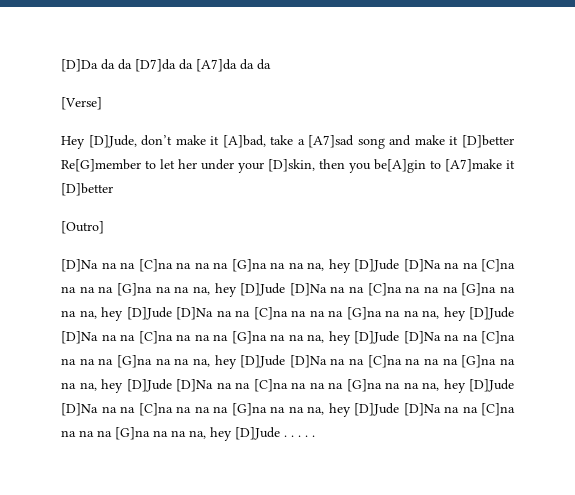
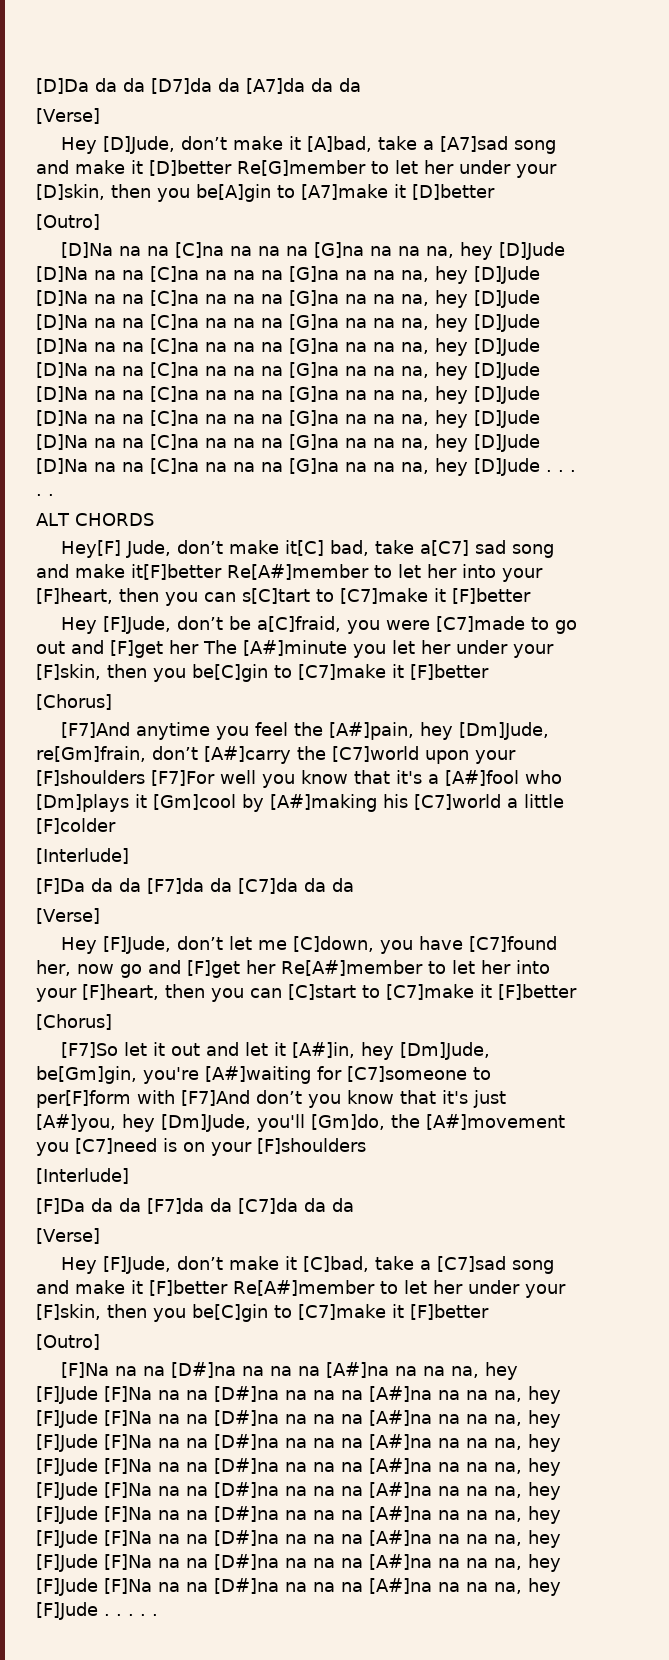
(315, 436) none -> [36,513,154,526] [60,540,554,558] [36,564,543,582] [36,588,531,606] [60,616,577,634] [36,640,554,658] [36,664,489,682] [36,694,112,710] [60,722,549,740] [36,746,516,764] [36,770,562,788] [36,794,564,812] [36,818,116,834] [36,848,129,864] [36,878,354,894] [36,908,100,924] [60,936,557,954] [36,960,550,978] [36,984,577,1002] [36,1014,112,1030] [60,1042,490,1060] [36,1066,491,1084] [36,1090,506,1108] [36,1114,565,1132] [36,1138,366,1156] [36,1168,129,1184] [36,1198,354,1214] [36,1228,100,1244] [60,1256,554,1274] [36,1280,566,1298] [36,1304,489,1322] [36,1334,100,1350] [60,1362,518,1380] [36,1386,561,1404] [36,1410,561,1428] [36,1434,561,1452] [36,1458,561,1476] [36,1482,561,1500] [36,1506,561,1524] [36,1530,561,1548] [36,1554,561,1572] [36,1578,561,1596] [36,1602,158,1620] // ALT CHORDS // Hey[F] Jude, don’t make it[C] bad, take a[C7] sad song and make it[F]better Re[A#]member to let her into your [F]heart, then you can s[C]tart to [C7]make it [F]better // Hey [F]Jude, don’t be a[C]fraid, you were [C7]made to go out and [F]get her The [A#]minute you let her under your [F]skin, then you be[C]gin to [C7]make it [F]better // [Chorus] // [F7]And anytime you feel the [A#]pain, hey [Dm]Jude, re[Gm]frain, don’t [A#]carry the [C7]world upon your [F]shoulders [F7]For well you know that it's a [A#]fool who [Dm]plays it [Gm]cool by [A#]making his [C7]world a little [F]colder // [Interlude] // [F]Da da da [F7]da da [C7]da da da // [Verse] // Hey [F]Jude, don’t let me [C]down, you have [C7]found her, now go and [F]get her Re[A#]member to let her into your [F]heart, then you can [C]start to [C7]make it [F]better // [Chorus] // [F7]So let it out and let it [A#]in, hey [Dm]Jude, be[Gm]gin, you're [A#]waiting for [C7]someone to per[F]form with [F7]And don’t you know that it's just [A#]you, hey [Dm]Jude, you'll [Gm]do, the [A#]movement you [C7]need is on your [F]shoulders // [Interlude] // [F]Da da da [F7]da da [C7]da da da // [Verse] // Hey [F]Jude, don’t make it [C]bad, take a [C7]sad song and make it [F]better Re[A#]member to let her under your [F]skin, then you be[C]gin to [C7]make it [F]better // [Outro] // [F]Na na na [D#]na na na na [A#]na na na na, hey [F]Jude [F]Na na na [D#]na na na na [A#]na na na na, hey [F]Jude [F]Na na na [D#]na na na na [A#]na na na na, hey [F]Jude [F]Na na na [D#]na na na na [A#]na na na na, hey [F]Jude [F]Na na na [D#]na na na na [A#]na na na na, hey [F]Jude [F]Na na na [D#]na na na na [A#]na na na na, hey [F]Jude [F]Na na na [D#]na na na na [A#]na na na na, hey [F]Jude [F]Na na na [D#]na na na na [A#]na na na na, hey [F]Jude [F]Na na na [D#]na na na na [A#]na na na na, hey [F]Jude [F]Na na na [D#]na na na na [A#]na na na na, hey [F]Jude . . . . .

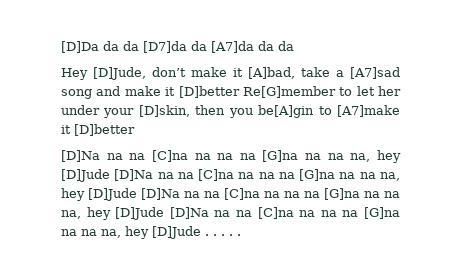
[36,108,100,124] // [Verse] -> (294, 46) none
[36,214,100,230] [60,242,565,260] [36,266,540,284] [36,290,540,308] [36,314,540,332] [36,338,540,356] [36,362,540,380] [Outro] // [D]Na na na [C]na na na na [G]na na na na, hey [D]Jude [D]Na na na [C]na na na na [G]na na na na, hey [D]Jude [D]Na na na [C]na na na na [G]na na na na, hey [D]Jude [D]Na na na [C]na na na na [G]na na na na, hey [D]Jude [D]Na na na [C]na na na na [G]na na na na, hey [D]Jude [D]Na na na [C]na na na na [G]na na na na, hey [D]Jude -> (135, 130) none
[36,513,154,526] [60,540,554,558] [36,564,543,582] [36,588,531,606] [60,616,577,634] [36,640,554,658] [36,664,489,682] [36,694,112,710] [60,722,549,740] [36,746,516,764] [36,770,562,788] [36,794,564,812] [36,818,116,834] [36,848,129,864] [36,878,354,894] [36,908,100,924] [60,936,557,954] [36,960,550,978] [36,984,577,1002] [36,1014,112,1030] [60,1042,490,1060] [36,1066,491,1084] [36,1090,506,1108] [36,1114,565,1132] [36,1138,366,1156] [36,1168,129,1184] [36,1198,354,1214] [36,1228,100,1244] [60,1256,554,1274] [36,1280,566,1298] [36,1304,489,1322] [36,1334,100,1350] [60,1362,518,1380] [36,1386,561,1404] [36,1410,561,1428] [36,1434,561,1452] [36,1458,561,1476] [36,1482,561,1500] [36,1506,561,1524] [36,1530,561,1548] [36,1554,561,1572] [36,1578,561,1596] [36,1602,158,1620] // ALT CHORDS // Hey[F] Jude, don’t make it[C] bad, take a[C7] sad song and make it[F]better Re[A#]member to let her into your [F]heart, then you can s[C]tart to [C7]make it [F]better // Hey [F]Jude, don’t be a[C]fraid, you were [C7]made to go out and [F]get her The [A#]minute you let her under your [F]skin, then you be[C]gin to [C7]make it [F]better // [Chorus] // [F7]And anytime you feel the [A#]pain, hey [Dm]Jude, re[Gm]frain, don’t [A#]carry the [C7]world upon your [F]shoulders [F7]For well you know that it's a [A#]fool who [Dm]plays it [Gm]cool by [A#]making his [C7]world a little [F]colder // [Interlude] // [F]Da da da [F7]da da [C7]da da da // [Verse] // Hey [F]Jude, don’t let me [C]down, you have [C7]found her, now go and [F]get her Re[A#]member to let her into your [F]heart, then you can [C]start to [C7]make it [F]better // [Chorus] // [F7]So let it out and let it [A#]in, hey [Dm]Jude, be[Gm]gin, you're [A#]waiting for [C7]someone to per[F]form with [F7]And don’t you know that it's just [A#]you, hey [Dm]Jude, you'll [Gm]do, the [A#]movement you [C7]need is on your [F]shoulders // [Interlude] // [F]Da da da [F7]da da [C7]da da da // [Verse] // Hey [F]Jude, don’t make it [C]bad, take a [C7]sad song and make it [F]better Re[A#]member to let her under your [F]skin, then you be[C]gin to [C7]make it [F]better // [Outro] // [F]Na na na [D#]na na na na [A#]na na na na, hey [F]Jude [F]Na na na [D#]na na na na [A#]na na na na, hey [F]Jude [F]Na na na [D#]na na na na [A#]na na na na, hey [F]Jude [F]Na na na [D#]na na na na [A#]na na na na, hey [F]Jude [F]Na na na [D#]na na na na [A#]na na na na, hey [F]Jude [F]Na na na [D#]na na na na [A#]na na na na, hey [F]Jude [F]Na na na [D#]na na na na [A#]na na na na, hey [F]Jude [F]Na na na [D#]na na na na [A#]na na na na, hey [F]Jude [F]Na na na [D#]na na na na [A#]na na na na, hey [F]Jude [F]Na na na [D#]na na na na [A#]na na na na, hey [F]Jude . . . . . -> (241, 235) none

